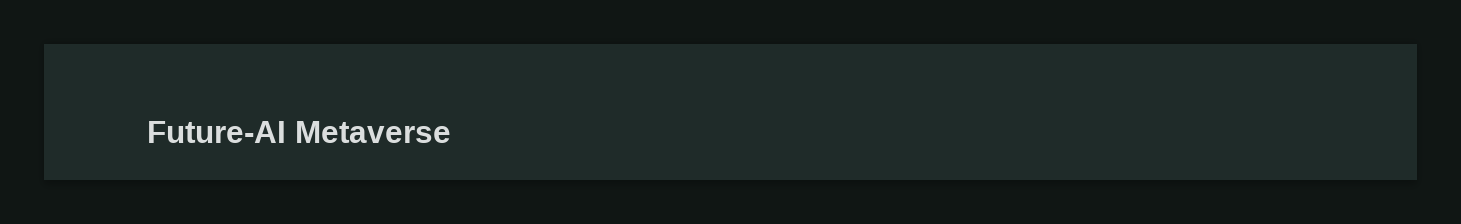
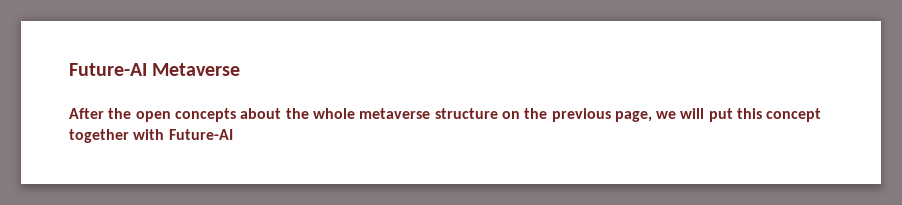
(451, 132) none -> [69,108,822,122] [69,129,233,143] // After the open concepts about the whole metaverse structure on the previous page, we will put this concept together with Future-AI

